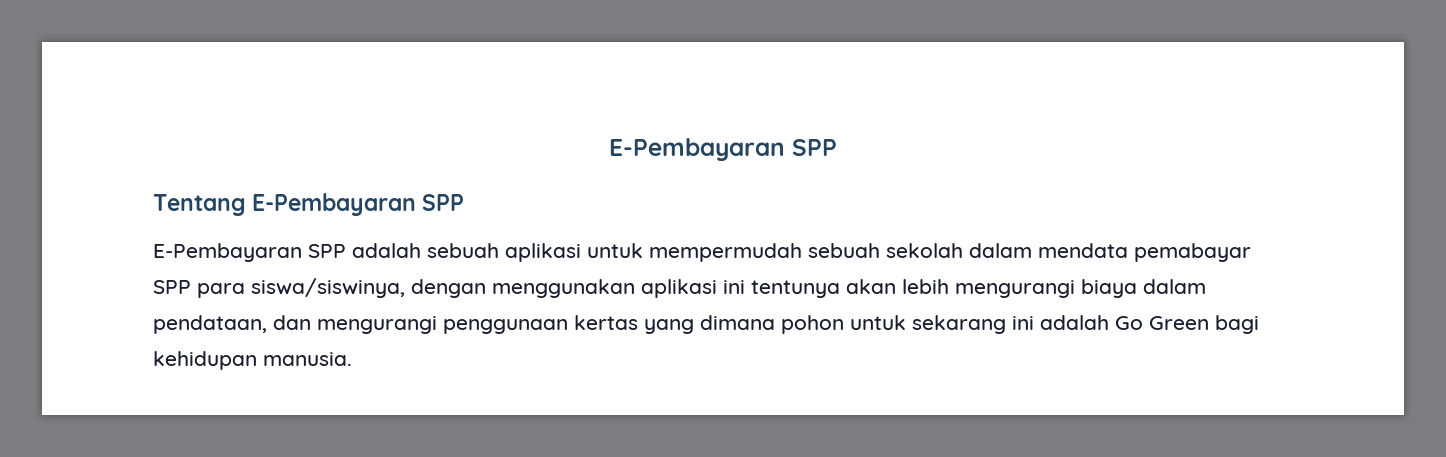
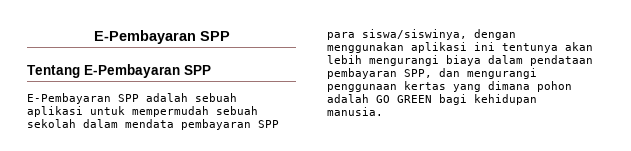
[1134,243,1251,262] pemabayar -> [181,119,251,130] pembayaran
[153,315,267,334] pendataan, -> [530,55,593,66] [327,68,432,79] pendataan pembayaran SPP,
[850,315,1209,334] untuk sekarang ini adalah Go Green -> [327,94,432,103] adalah GO GREEN

